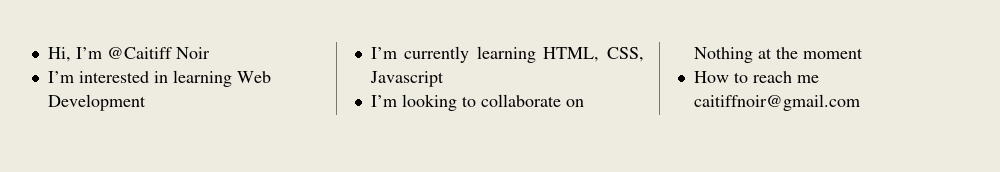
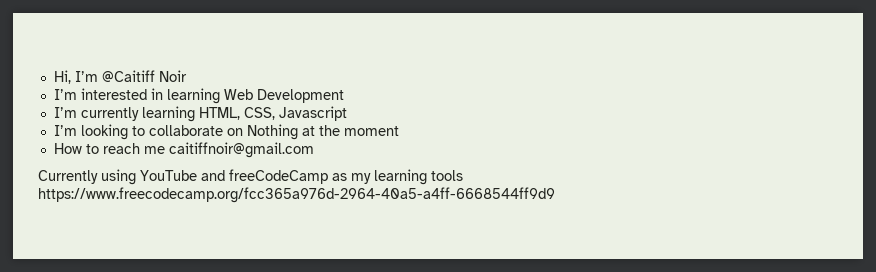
(860, 102) none -> [38,169,463,185] [38,187,555,203] // Currently using YouTube and freeCodeCamp as my learning tools https://www.freecodecamp.org/fcc365a976d-2964-40a5-a4ff-6668544ff9d9

